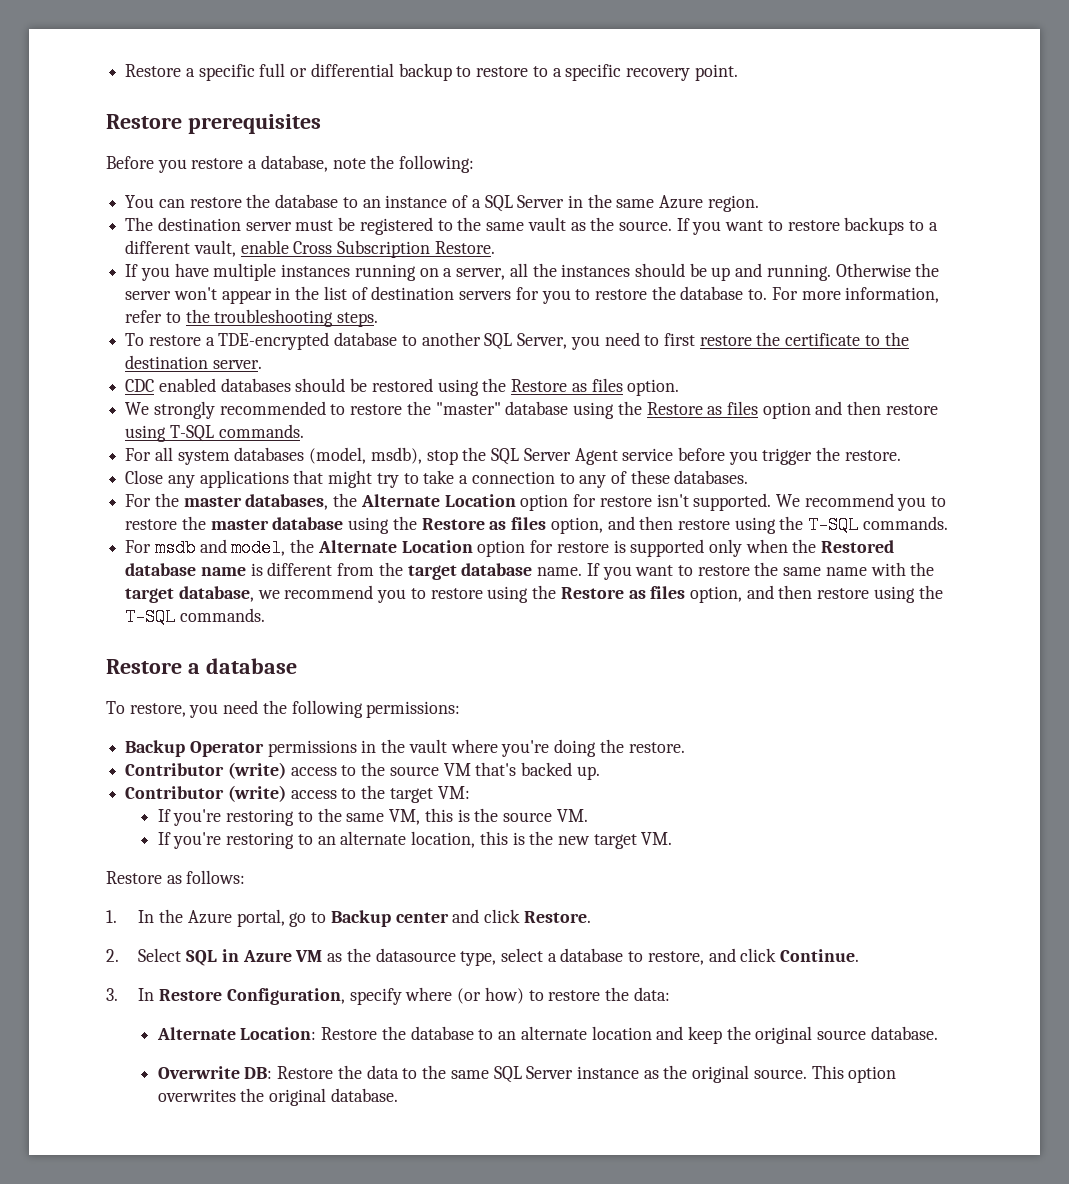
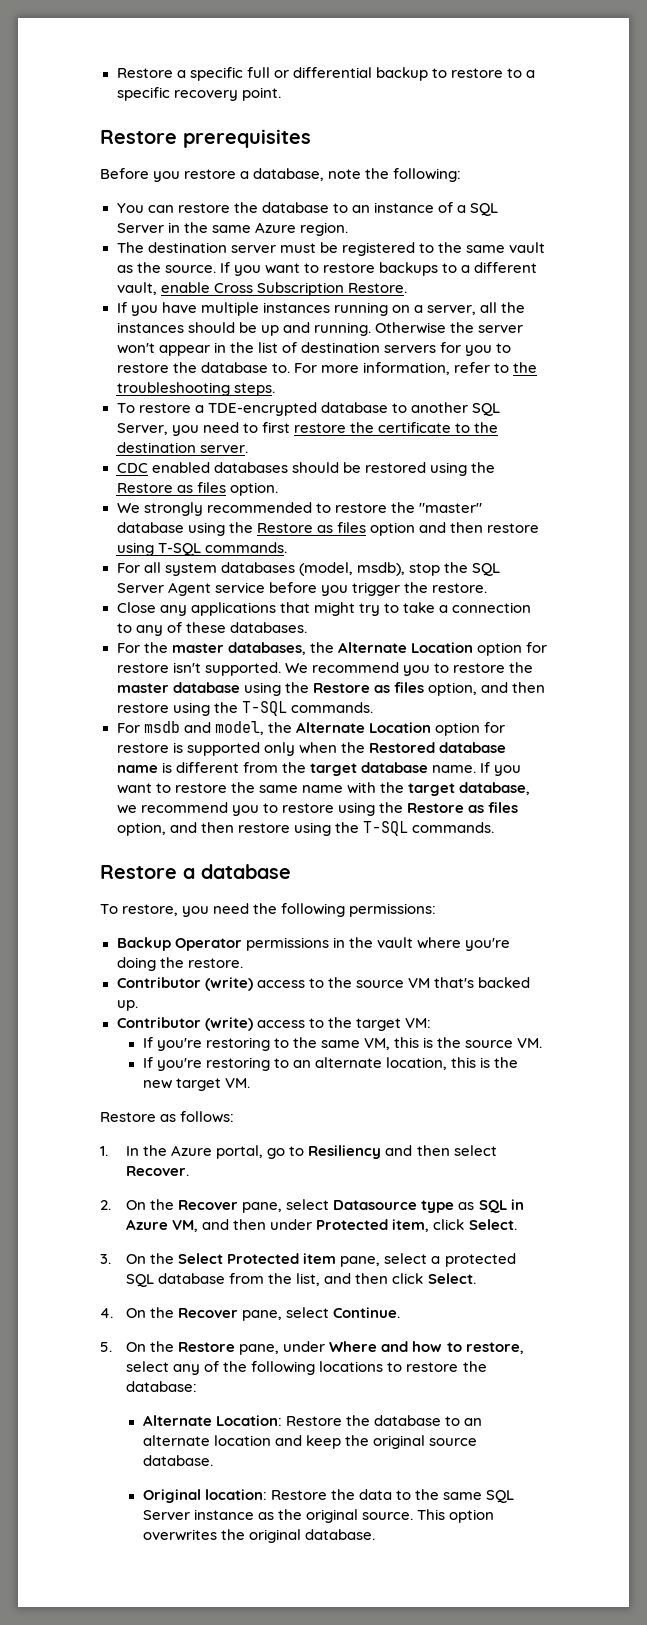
[330,909,591,927] [106,948,860,966] [106,987,670,1005] Backup center and click Restore. // 2. Select SQL in Azure VM as the datasource type, select a database to restore, and click Continue. // 3. In Restore Configuration, specify where (or how) to restore the data: -> [308,1145,497,1159] [126,1166,190,1176] [100,1199,524,1213] [126,1219,517,1232] [100,1253,516,1267] [126,1273,476,1287] [100,1307,401,1321] [100,1341,524,1355] [126,1361,487,1375] [126,1381,198,1392] Resiliency and then select Recover. // 2. On the Recover pane, select Datasource type as SQL in Azure VM, and then under Protected item, click Select. // 3. On the Select Protected item pane, select a protected SQL database from the list, and then click Select. // 4. On the Recover pane, select Continue. // 5. On the Restore pane, under Where and how to restore, select any of the following locations to restore the database:
[157,1066,273,1079] Overwrite DB: -> [142,1489,267,1503] Original location:

